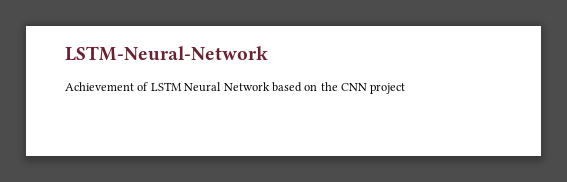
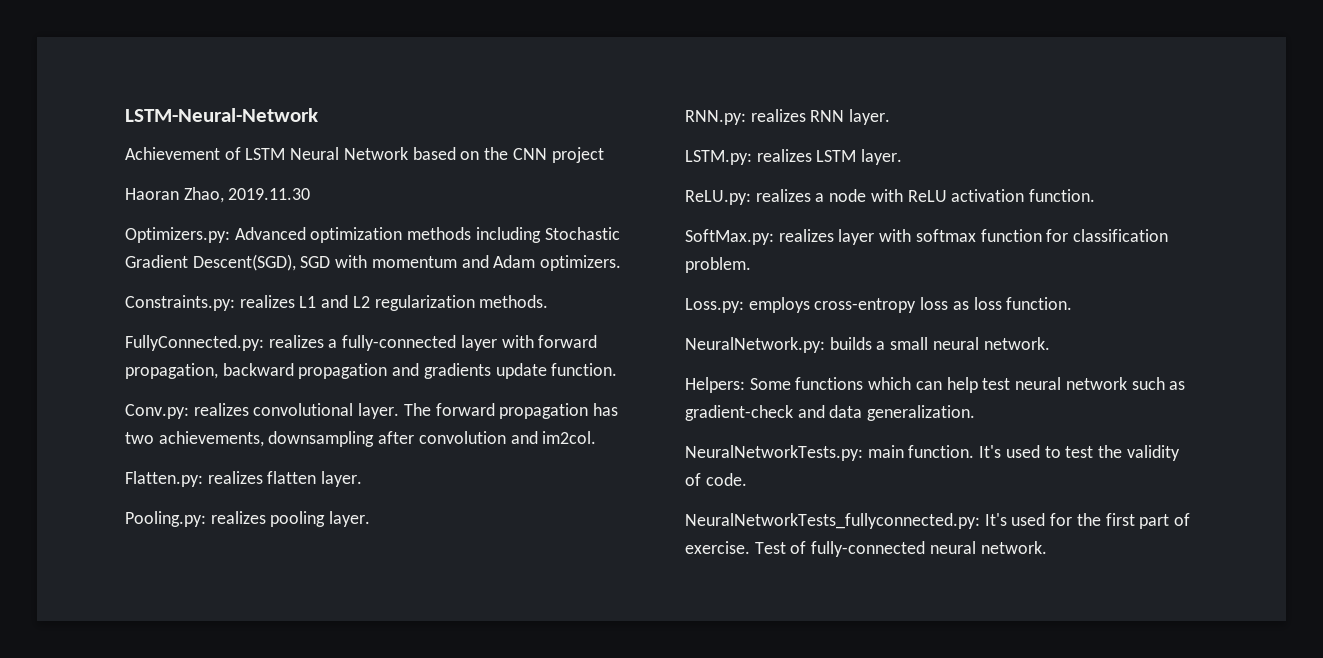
(406, 88) none -> [125,187,311,203] [125,227,620,243] [125,254,622,271] [125,295,549,311] [125,335,598,351] [125,363,618,379] [125,403,619,419] [125,431,597,447] [125,471,363,487] [125,511,371,527] [685,109,891,125] [685,149,903,165] [685,189,1096,205] [685,229,1169,245] [685,257,751,273] [685,297,1073,313] [685,337,1050,353] [685,377,1186,393] [685,405,976,421] [685,445,1180,461] [685,473,747,486] [685,513,1191,529] [685,541,1047,557] // Haoran Zhao, 2019.11.30 // Optimizers.py: Advanced optimization methods including Stochastic Gradient Descent(SGD), SGD with momentum and Adam optimizers. // Constraints.py: realizes L1 and L2 regularization methods. // FullyConnected.py: realizes a fully-connected layer with forward propagation, backward propagation and gradients update function. // Conv.py: realizes convolutional layer. The forward propagation has two achievements, downsampling after convolution and im2col. // Flatten.py: realizes flatten layer. // Pooling.py: realizes pooling layer. // RNN.py: realizes RNN layer. // LSTM.py: realizes LSTM layer. // ReLU.py: realizes a node with ReLU activation function. // SoftMax.py: realizes layer with softmax function for classification problem. // Loss.py: employs cross-entropy loss as loss function. // NeuralNetwork.py: builds a small neural network. // Helpers: Some functions which can help test neural network such as gradient-check and data generalization. // NeuralNetworkTests.py: main function. It's used to test the validity of code. // NeuralNetworkTests_fullyconnected.py: It's used for the first part of exercise. Test of fully-connected neural network.

